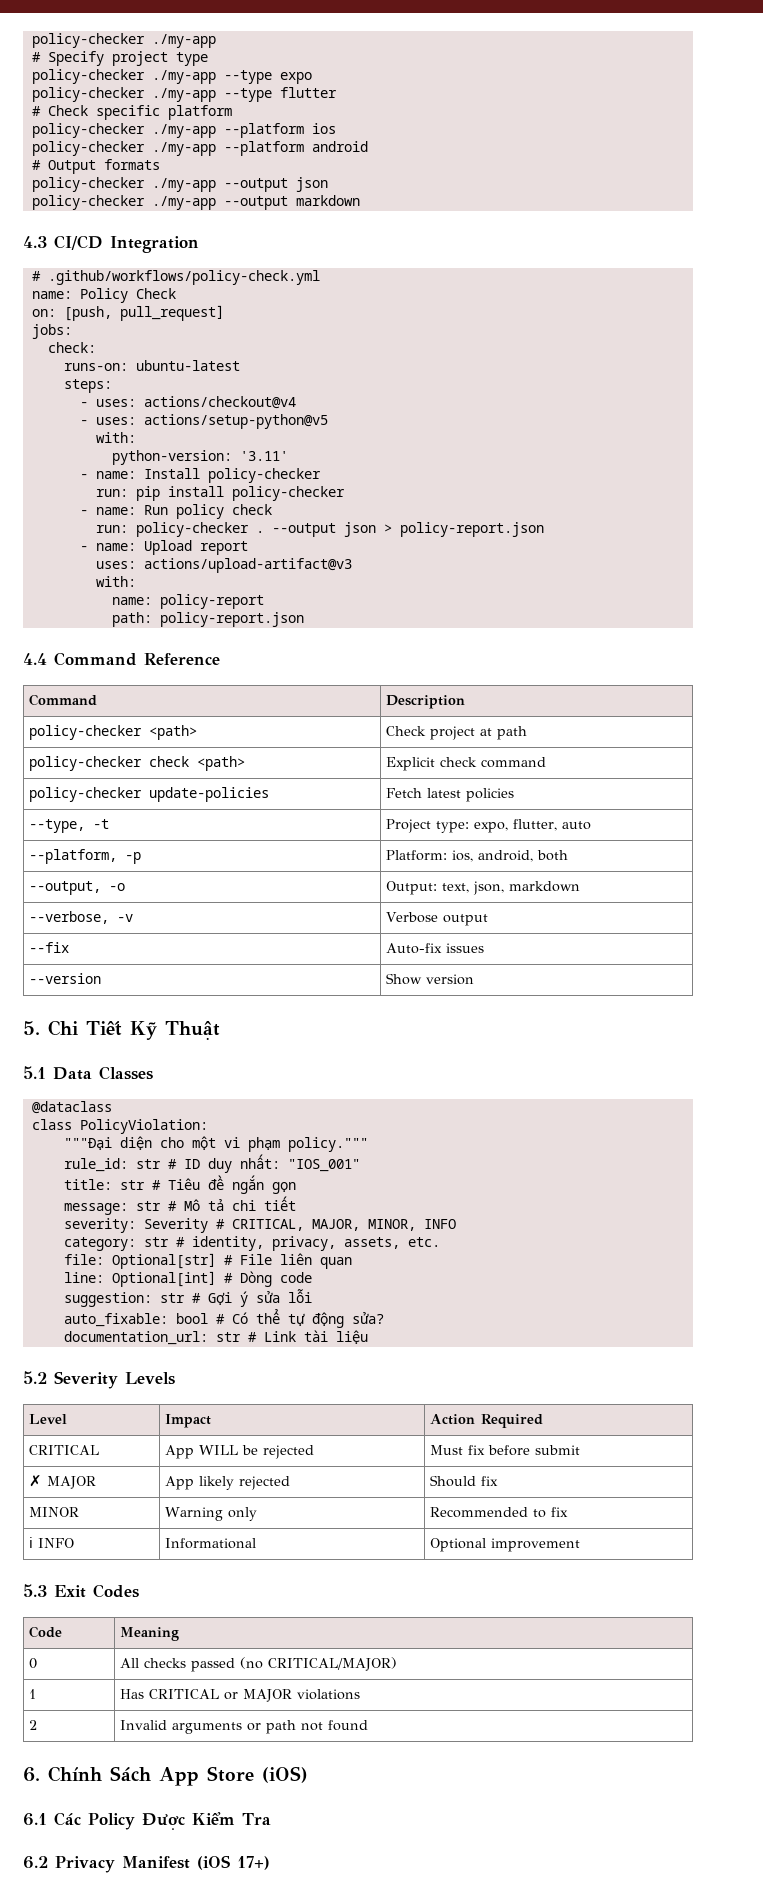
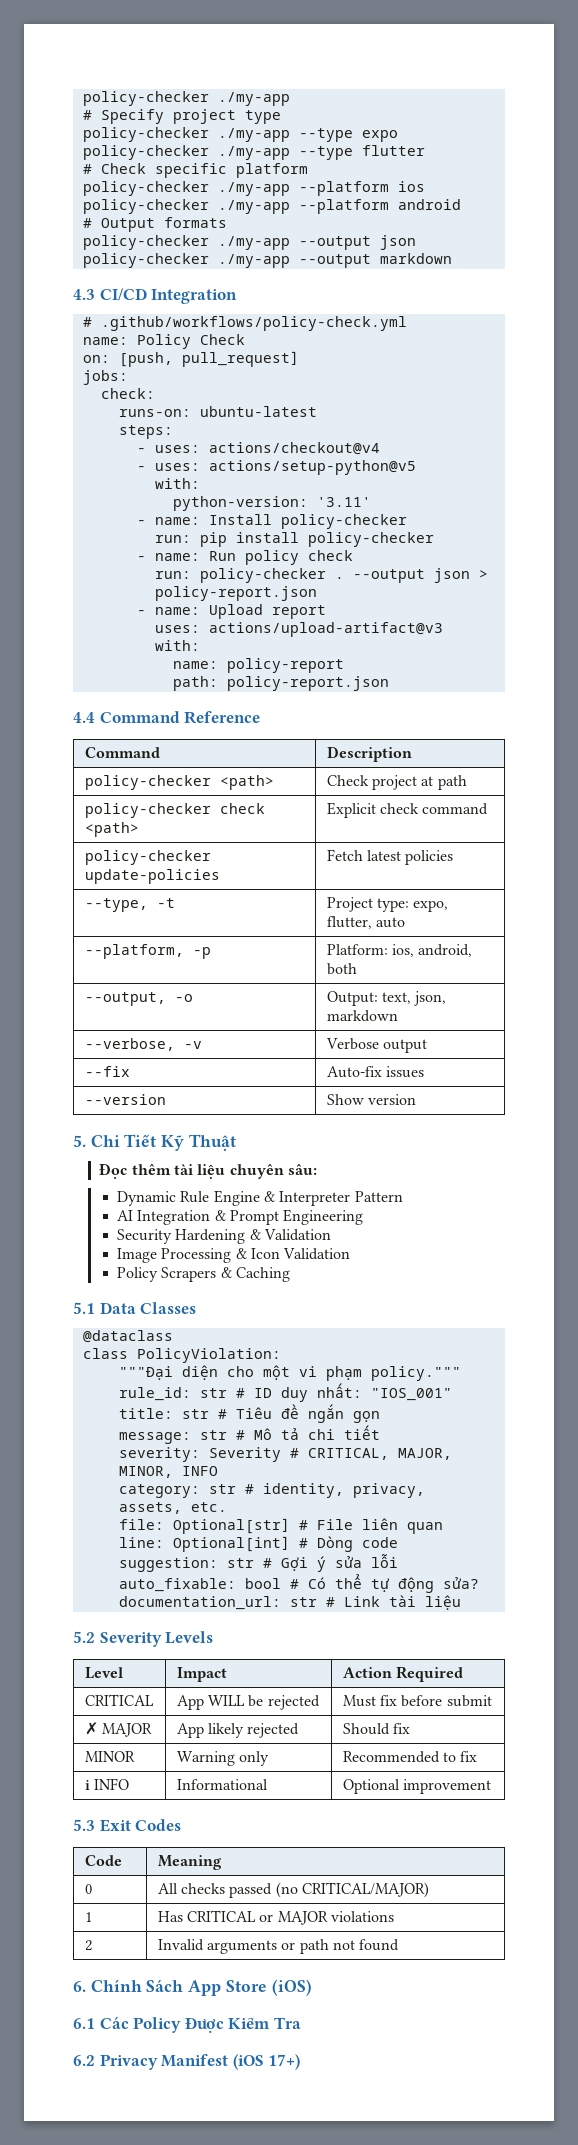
(220, 1030) none -> [99,1163,318,1179] [117,1190,403,1206] [117,1209,364,1225] [117,1229,331,1244] [117,1248,351,1263] [117,1267,290,1282] // Đọc thêm tài liệu chuyên sâu: // Dynamic Rule Engine & Interpreter Pattern // AI Integration & Prompt Engineering // Security Hardening & Validation // Image Processing & Icon Validation // Policy Scrapers & Caching

